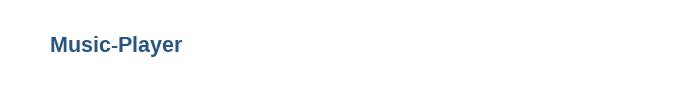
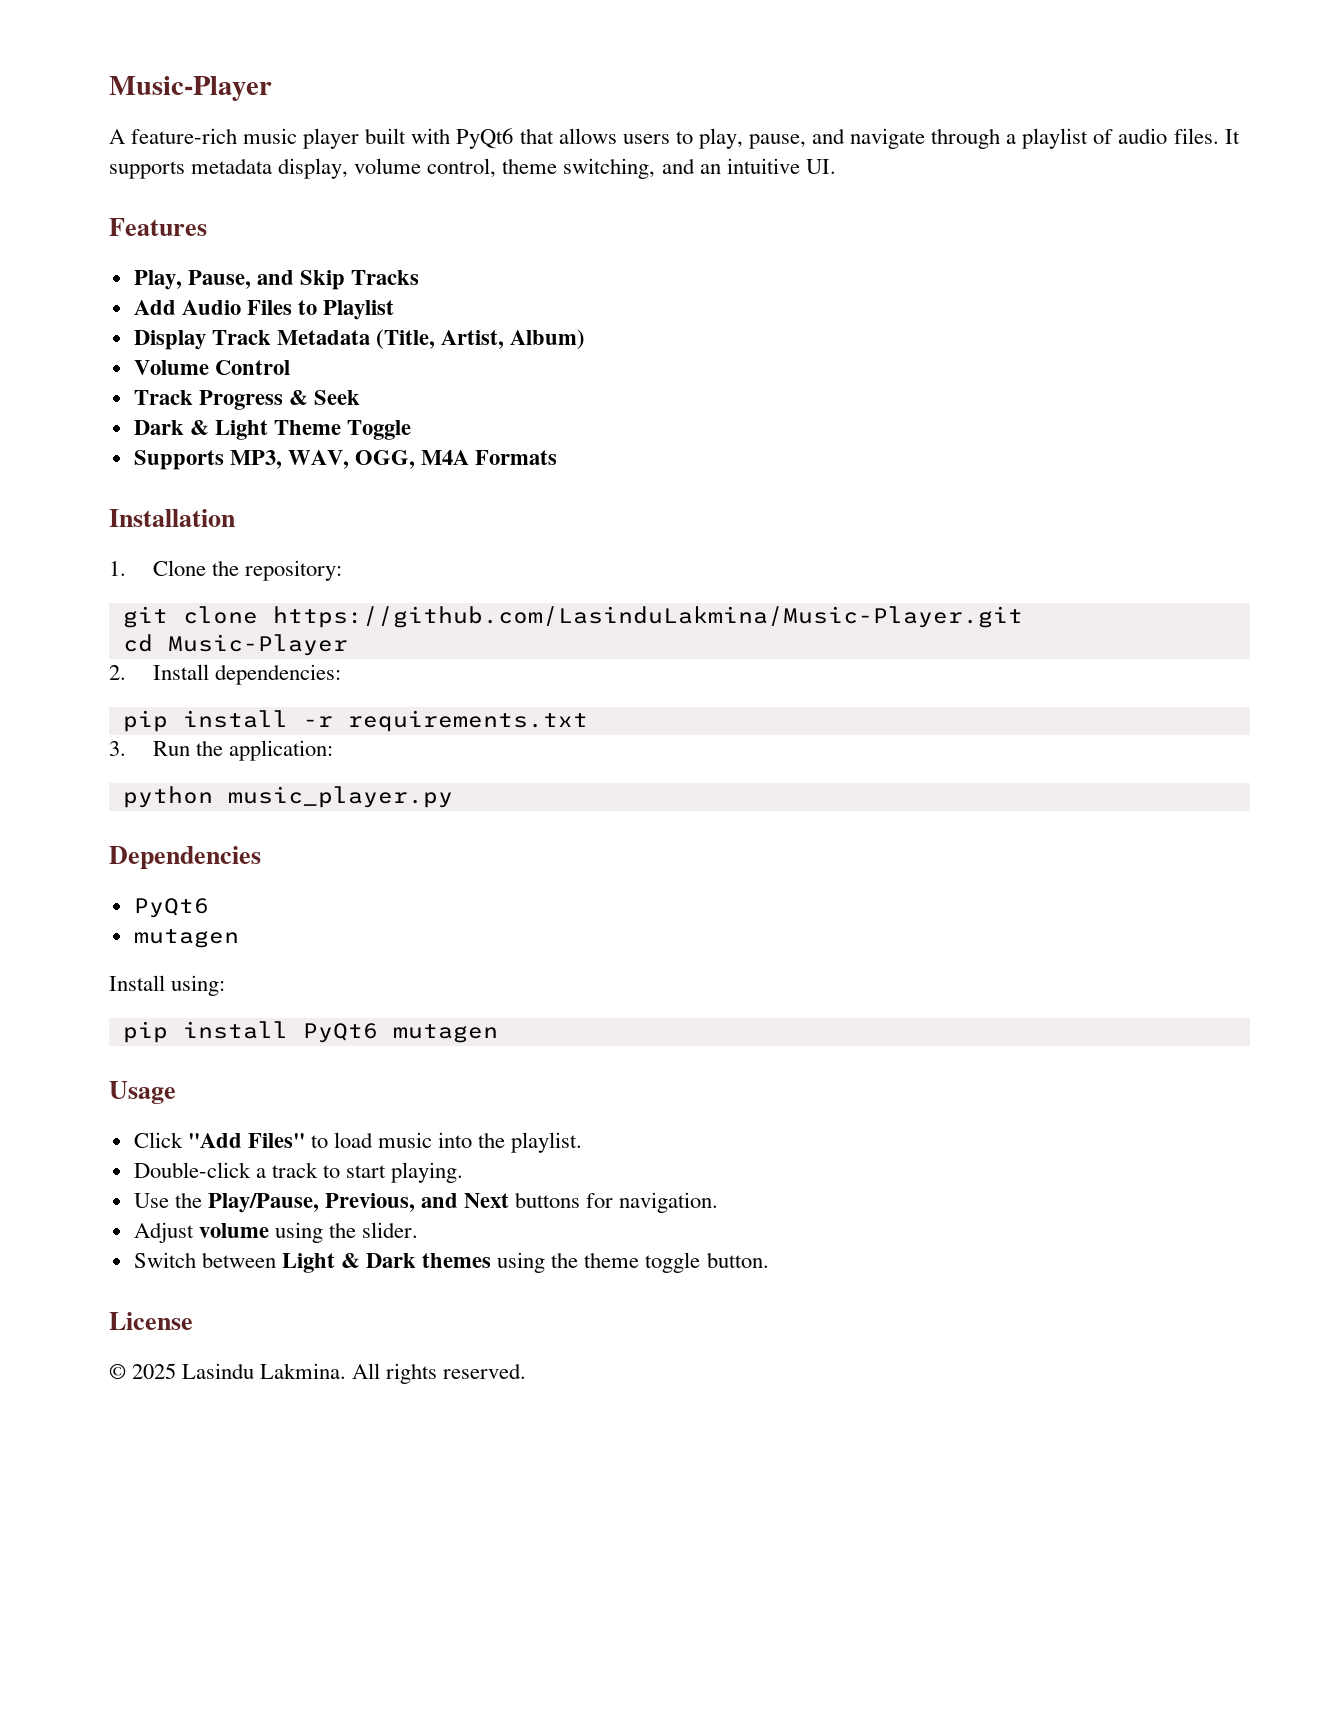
[50,36,183,57] Music-Player -> [109,76,272,101] [109,128,1240,149] [109,158,836,179] [109,218,207,236] [133,270,420,290] [133,300,395,320] [133,329,586,350] [133,360,290,375] [133,390,360,410] [133,420,412,440] [133,450,558,470] [109,509,235,527] [109,560,343,581] [122,606,1023,628] [122,634,348,656] [109,664,342,685] [122,710,588,732] [109,740,334,761] [122,786,453,808] [109,846,261,869] [133,898,209,918] [133,929,239,948] [109,975,226,996] [122,1021,498,1043] [109,1081,176,1104] [133,1132,583,1153] [133,1162,464,1183] [133,1192,719,1213] [133,1222,419,1243] [133,1252,769,1273] [109,1312,193,1330] [109,1363,527,1384] Music-Player // A feature-rich music player built with PyQt6 that allows users to play, pause, and navigate through a playlist of audio files. It supports metadata display, volume control, theme switching, and an intuitive UI. // Features // Play, Pause, and Skip Tracks // Add Audio Files to Playlist // Display Track Metadata (Title, Artist, Album) // Volume Control // Track Progress & Seek // Dark & Light Theme Toggle // Supports MP3, WAV, OGG, M4A Formats // Installation // 1. Clone the repository: // git clone https://github.com/LasinduLakmina/Music-Player.git // cd Music-Player // 2. Install dependencies: // pip install -r requirements.txt // 3. Run the application: // python music_player.py // Dependencies // PyQt6 // mutagen // Install using: // pip install PyQt6 mutagen // Usage // Click "Add Files" to load music into the playlist. // Double-click a track to start playing. // Use the Play/Pause, Previous, and Next buttons for navigation. // Adjust volume using the slider. // Switch between Light & Dark themes using the theme toggle button. // License // © 2025 Lasindu Lakmina. All rights reserved.

